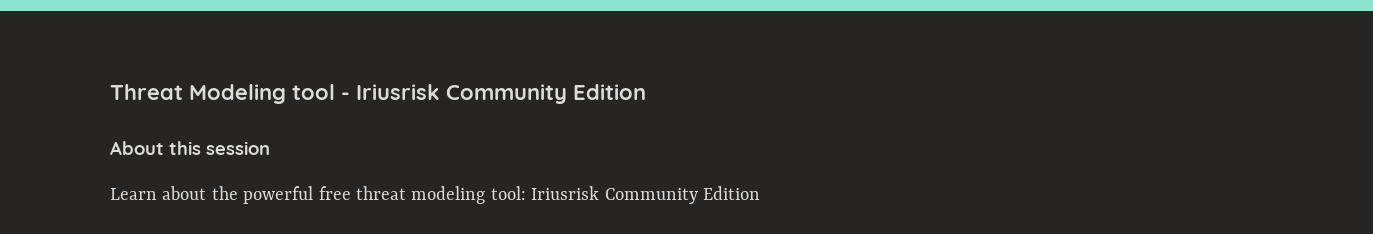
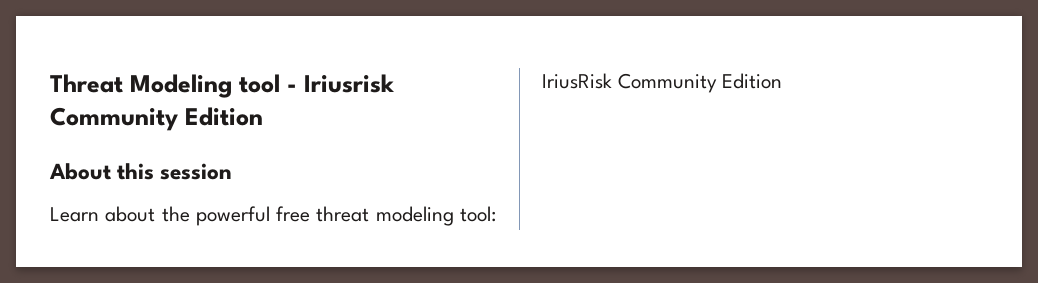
[531,186,600,200] Iriusrisk -> [542,73,612,89] IriusRisk

